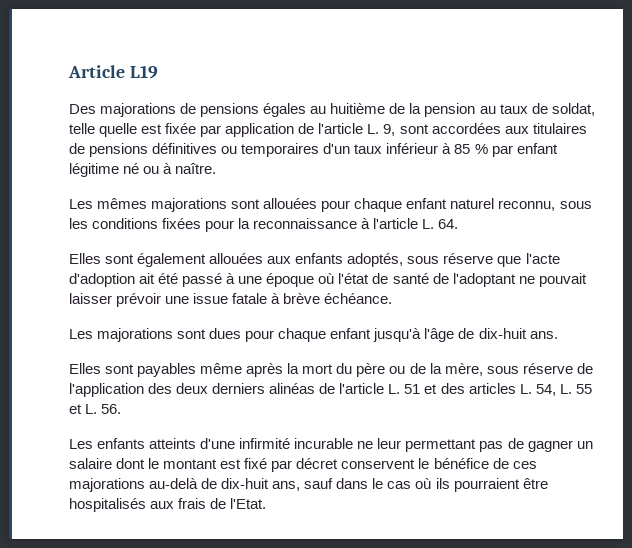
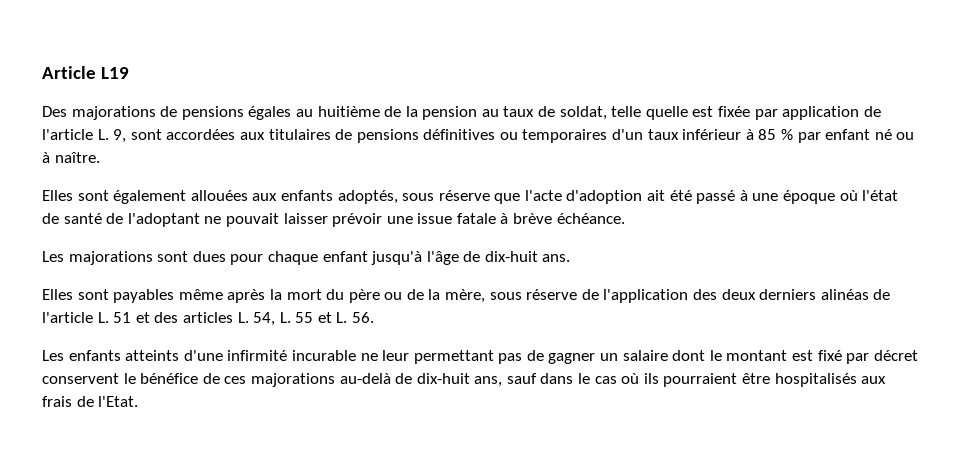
[69,163,119,177] légitime -> (871, 134) none
[69,198,592,212] [69,218,459,232] // Les mêmes majorations sont allouées pour chaque enfant naturel reconnu, sous les conditions fixées pour la reconnaissance à l'article L. 64. -> (100, 157) none

